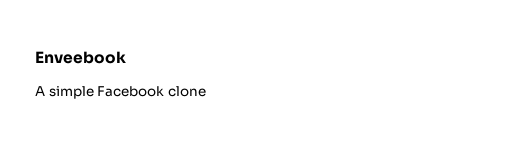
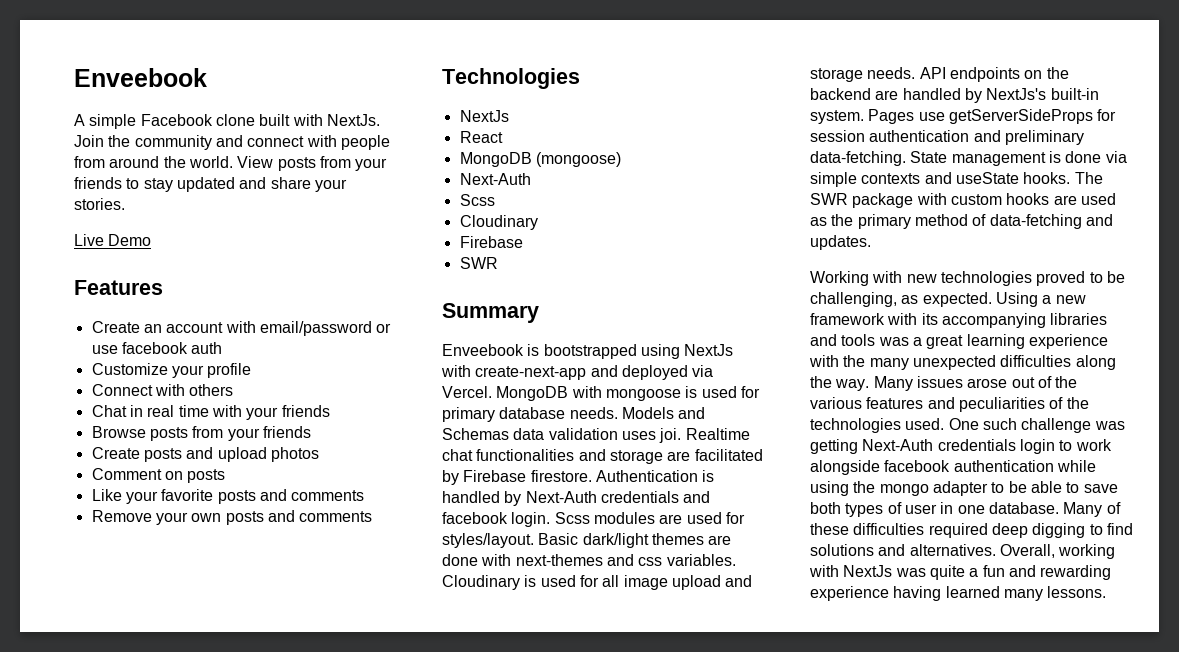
(206, 91) none -> [259,114,380,126] [74,135,390,150] [74,156,388,171] [74,177,347,192] [74,198,125,210] [74,234,152,246] [74,280,163,295] [91,321,392,336] [91,342,223,354] [91,363,252,378] [91,384,234,396] [91,405,330,420] [91,426,311,441] [91,447,319,462] [91,468,226,483] [91,489,365,504] [91,510,373,525] [442,68,580,89] [459,110,509,122] [459,131,503,143] [459,152,621,167] [459,173,531,185] [459,194,495,206] [459,215,538,230] [459,236,523,248] [459,257,498,269] [442,303,539,323] [442,344,734,359] [441,365,714,380] [442,386,760,401] [442,407,706,422] [442,428,750,443] [442,449,763,464] [442,470,715,485] [442,491,711,506] [442,512,745,527] [442,533,732,548] [442,554,736,566] [442,575,753,590] [810,67,1069,82] [810,88,1099,103] [810,109,1117,124] [810,130,1084,145] [810,151,1127,166] [810,172,1103,187] [810,193,1116,208] [810,214,1113,229] [810,235,871,250] [810,271,1125,286] [810,292,1086,307] [810,313,1108,328] [810,334,1108,349] [809,355,1116,370] [810,376,1078,391] [810,397,1089,412] [810,418,1125,433] [810,439,1112,454] [810,460,1096,475] [810,481,1118,496] [810,502,1121,517] [810,523,1133,538] [810,544,1116,559] [809,565,1112,580] [810,586,1107,601] built with NextJs. Join the community and connect with people from around the world. View posts from your friends to stay updated and share your stories. // Live Demo // Features // Create an account with email/password or use facebook auth // Customize your profile // Connect with others // Chat in real time with your friends // Browse posts from your friends // Create posts and upload photos // Comment on posts // Like your favorite posts and comments // Remove your own posts and comments // Technologies // NextJs // React // MongoDB (mongoose) // Next-Auth // Scss // Cloudinary // Firebase // SWR // Summary // Enveebook is bootstrapped using NextJs with create-next-app and deployed via Vercel. MongoDB with mongoose is used for primary database needs. Models and Schemas data validation uses joi. Realtime chat functionalities and storage are facilitated by Firebase firestore. Authentication is handled by Next-Auth credentials and facebook login. Scss modules are used for styles/layout. Basic dark/light themes are done with next-themes and css variables. Cloudinary is used for all image upload and storage needs. API endpoints on the backend are handled by NextJs's built-in system. Pages use getServerSideProps for session authentication and preliminary data-fetching. State management is done via simple contexts and useState hooks. The SWR package with custom hooks are used as the primary method of data-fetching and updates. // Working with new technologies proved to be challenging, as expected. Using a new framework with its accompanying libraries and tools was a great learning experience with the many unexpected difficulties along the way. Many issues arose out of the various features and peculiarities of the technologies used. One such challenge was getting Next-Auth credentials login to work alongside facebook authentication while using the mongo adapter to be able to save both types of user in one database. Many of these difficulties required deep digging to find solutions and alternatives. Overall, working with NextJs was quite a fun and rewarding experience having learned many lessons.

